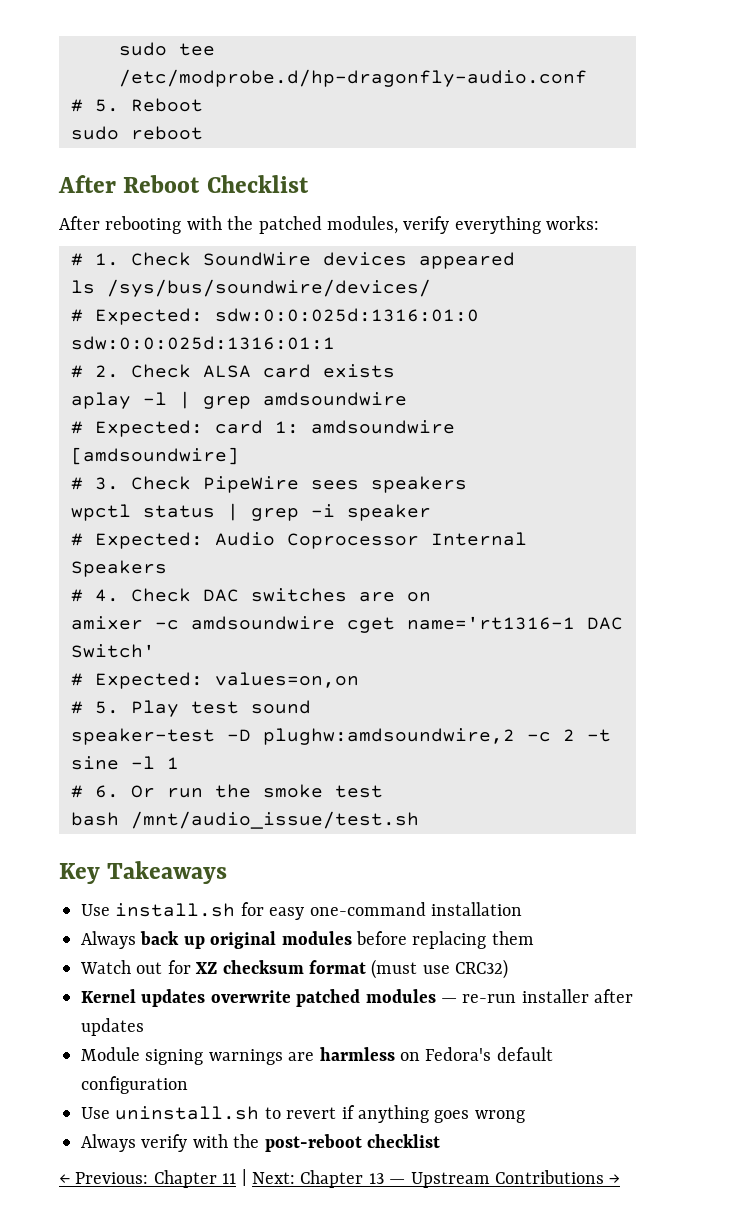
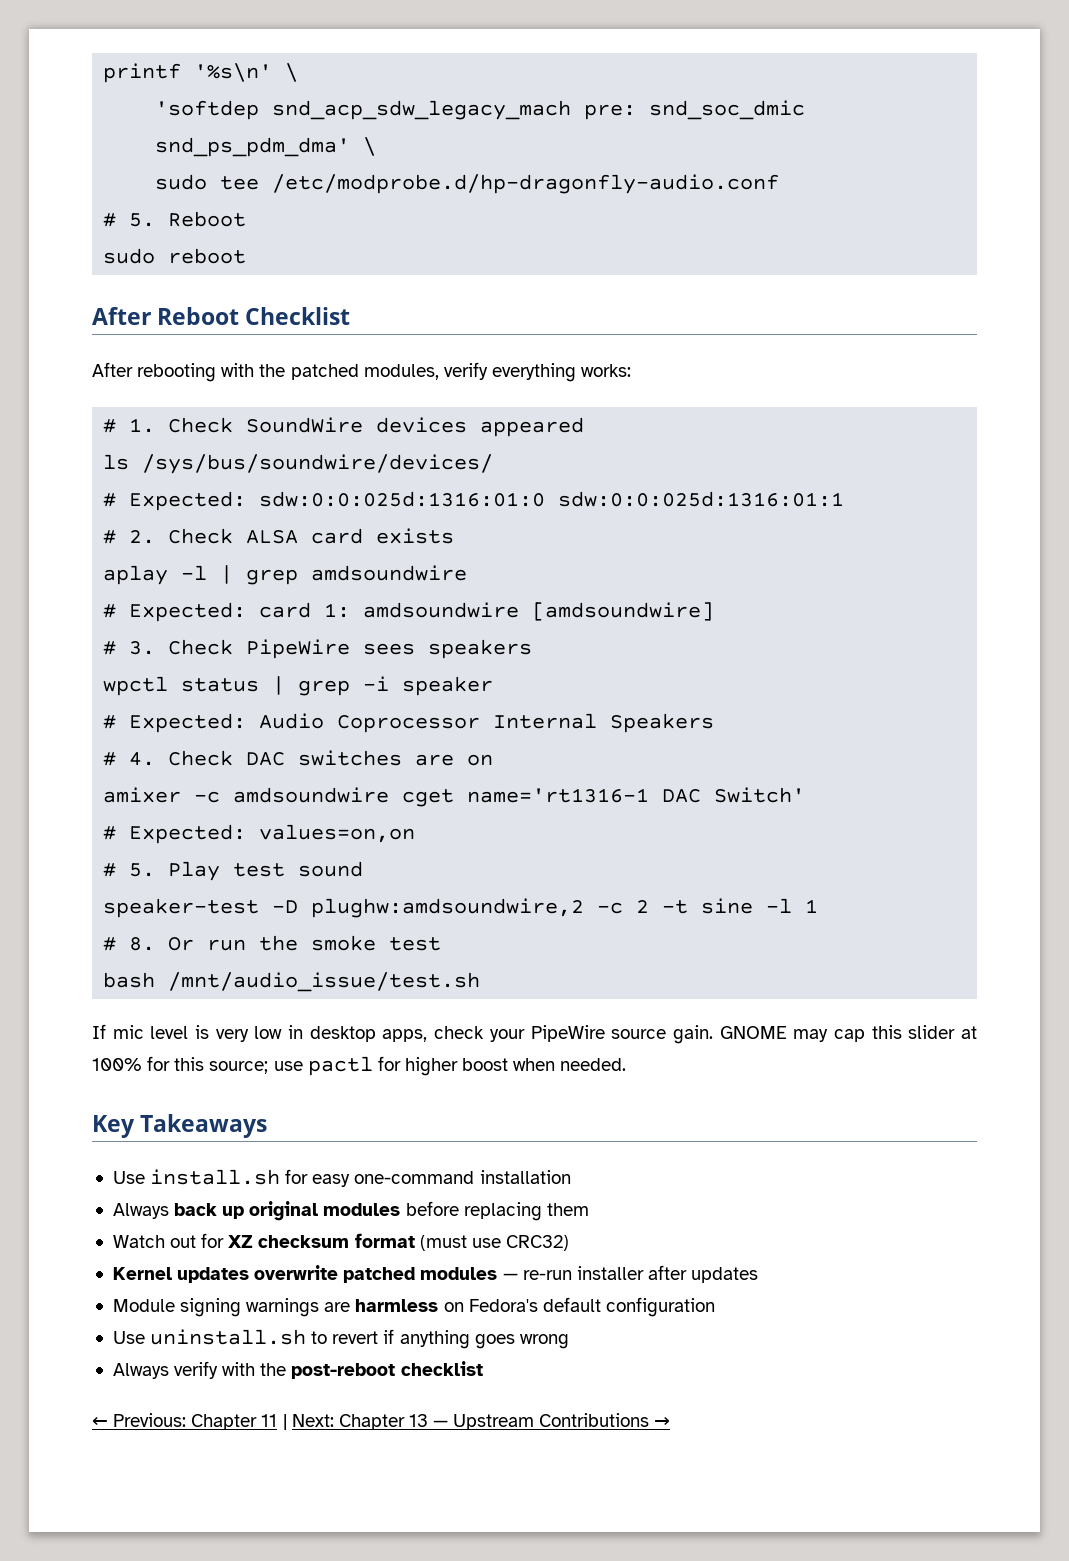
(119, 49) none -> [103,63,299,83] [155,100,806,120] [155,137,377,157] printf '%s\n' \ // 'softdep snd_acp_sdw_legacy_mach pre: snd_soc_dmic snd_ps_pdm_dma' \ //
[95,785,119,798] 6. -> [129,937,156,951] 8.
(419, 820) none -> [92,1024,978,1044] [92,1056,627,1076] // If mic level is very low in desktop apps, check your PipeWire source gain. GNOME may cap this slider at 100% for this source; use pactl for higher boost when needed.

